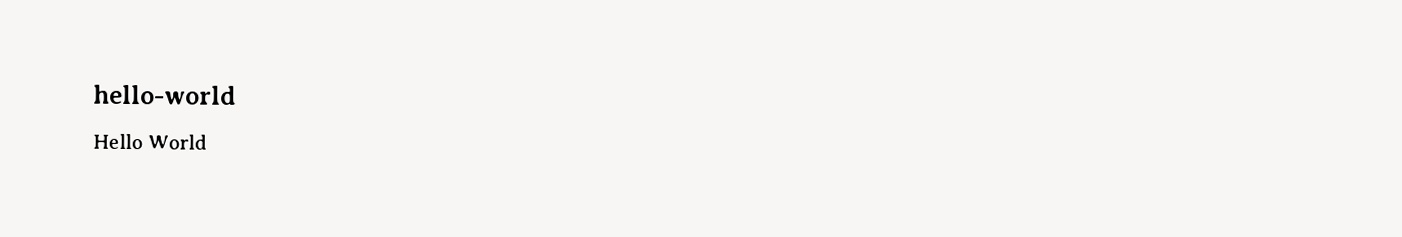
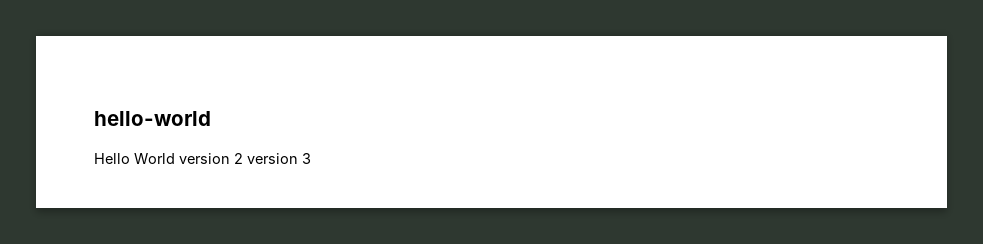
(207, 142) none -> [179,153,311,164] version 2 version 3

